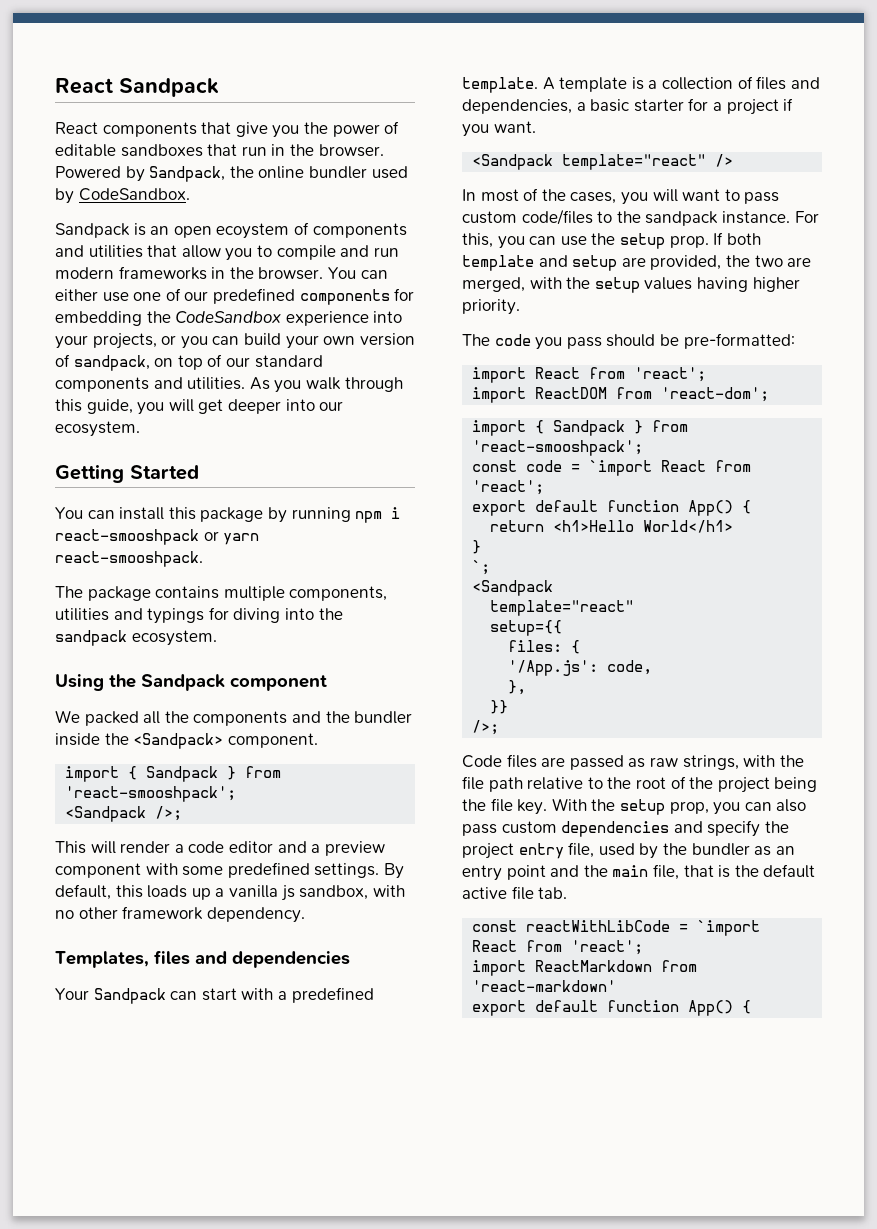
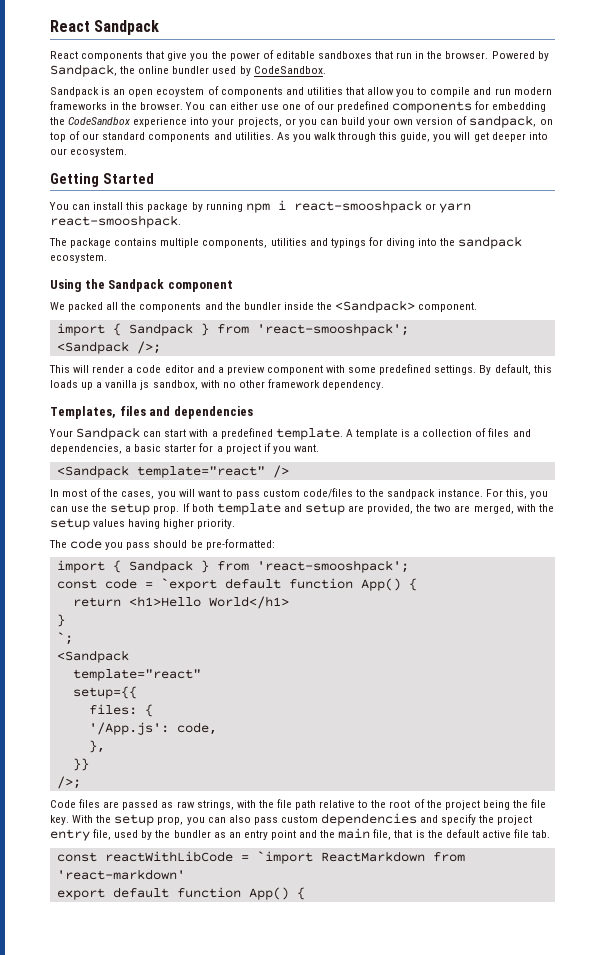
[472,367,707,383] [472,387,770,403] // import React from 'react'; // import ReactDOM from 'react-dom'; -> (275, 544) none
[589,460,752,476] [472,480,545,495] [472,500,527,516] `import React from 'react'; // export -> [160,578,217,591] `export
[472,940,644,955] [472,960,527,976] React from 'react'; // import -> (313, 857) none

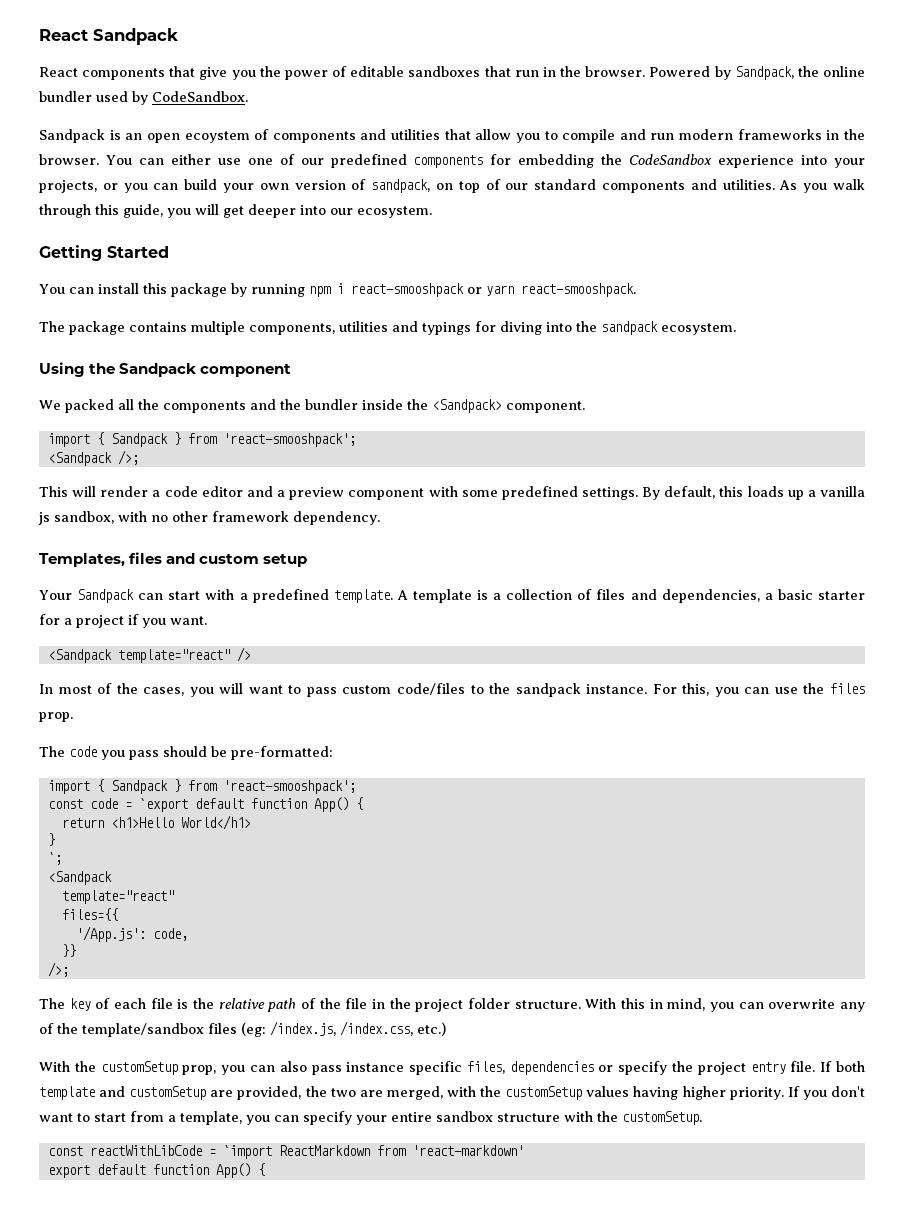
[173,406,253,419] dependencies -> [199,554,308,567] custom setup
[110,503,151,515] setup -> [829,683,865,694] files
[182,503,554,515] [50,518,236,530] If both template and setup are provided, the two are merged, with the setup values having higher priority. -> (73, 717) none
[72,686,137,699] [88,704,153,717] setup={{ // files: { -> [61,908,118,921] files={{
[88,740,105,753] // }, -> (188, 934) none
[50,799,547,810] [50,815,69,825] Code files are passed as raw strings, with the file path relative to the root of the project being the file key. -> [39,998,865,1012] [39,1021,446,1037] The key of each file is the relative path of the file in the project folder structure. With this in mind, you can overwrite any of the template/sandbox files (eg: /index.js, /index.css, etc.) //
[114,814,155,826] setup -> [100,1061,178,1075] customSetup
[280,813,533,826] [50,828,551,841] custom dependencies and specify the project entry file, used by the bundler as an entry point and the main file, that is the default active file tab. -> [346,1061,865,1075] [39,1086,865,1100] [39,1111,702,1125] instance specific files, dependencies or specify the project entry file. If both template and customSetup are provided, the two are merged, with the customSetup values having higher priority. If you don't want to start from a template, you can specify your entire sandbox structure with the customSetup.

